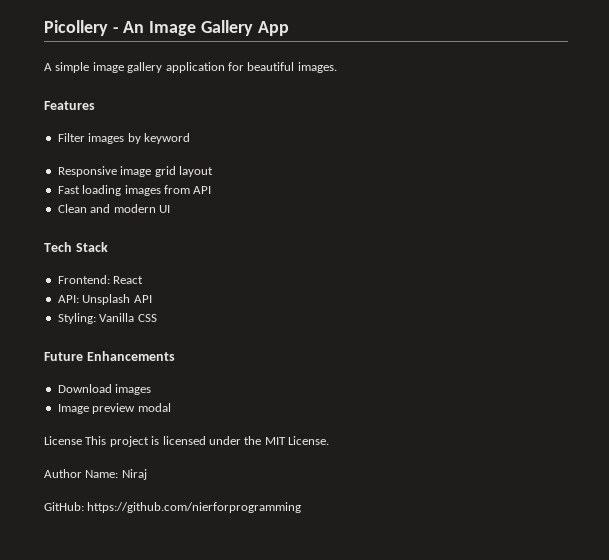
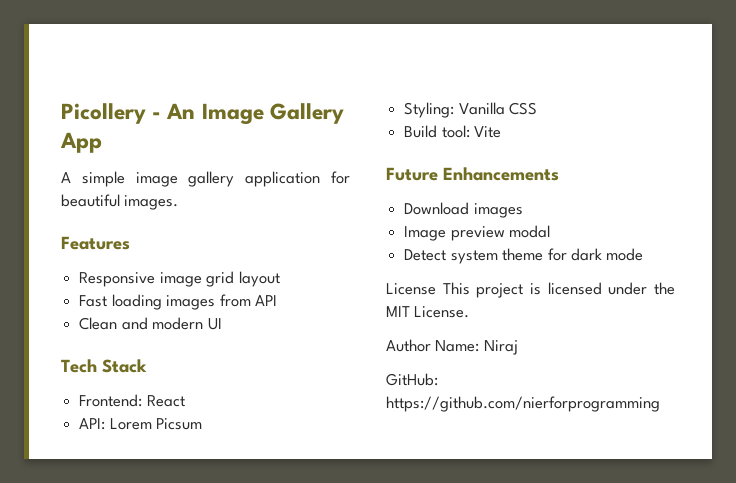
[57,133,190,144] // Filter images by keyword -> (130, 243) none
[82,294,152,305] Unsplash API -> [109,418,203,430] Lorem Picsum
(157, 318) none -> [404,125,502,138] // Build tool: Vite
(171, 407) none -> [404,248,644,264] // Detect system theme for dark mode

